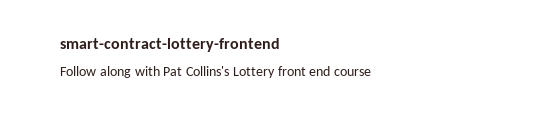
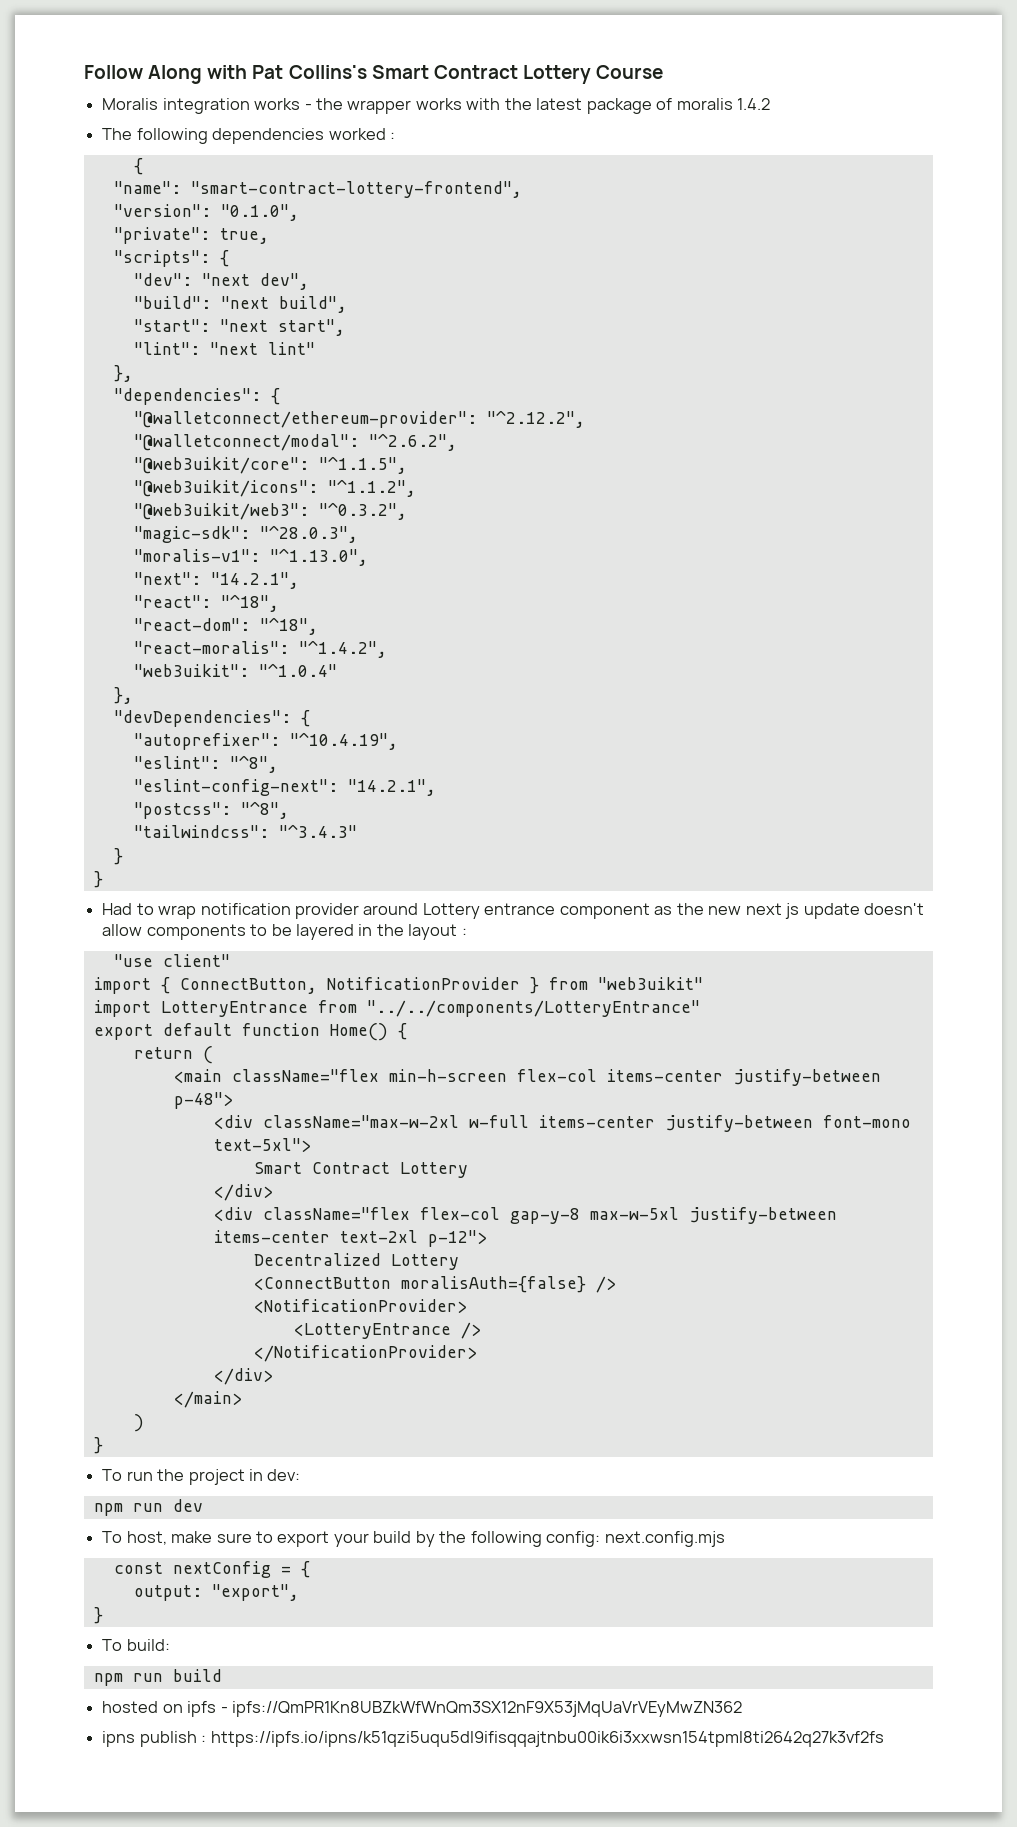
[60,38,280,52] [60,66,372,78] smart-contract-lottery-frontend // Follow along with Pat Collins's Lottery front end course -> [84,65,664,84] [102,98,771,114] [102,128,395,144] [133,158,143,175] [113,181,522,198] [113,204,299,221] [113,227,269,244] [113,250,229,267] [133,273,309,290] [133,296,347,313] [133,319,345,336] [133,342,315,355] [113,365,133,382] [113,388,280,405] [133,410,585,428] [133,433,457,451] [133,456,407,474] [133,479,416,497] [133,502,407,520] [133,525,358,543] [133,548,368,566] [133,572,299,589] [133,594,279,612] [133,617,318,635] [133,640,387,658] [133,663,337,677] [113,687,133,704] [113,710,310,727] [133,732,398,750] [133,755,278,773] [133,779,436,796] [133,801,289,819] [133,824,357,838] [113,848,123,865] [93,871,103,888] [102,903,924,919] [102,924,467,940] [113,954,230,967] [93,977,703,994] [93,1000,700,1017] [93,1023,407,1041] [133,1046,213,1064] [173,1069,881,1086] [173,1092,233,1109] [213,1115,911,1132] [213,1138,311,1152] [253,1162,468,1178] [213,1184,273,1201] [213,1207,837,1224] [213,1230,487,1247] [253,1253,459,1270] [253,1276,616,1293] [253,1299,467,1313] [293,1322,481,1339] [253,1345,477,1362] [213,1368,273,1385] [173,1391,242,1408] [133,1414,144,1432] [93,1437,103,1454] [102,1469,301,1485] [93,1499,203,1516] [102,1531,725,1547] [113,1561,310,1578] [133,1584,299,1601] [93,1607,103,1624] [102,1639,170,1651] [93,1669,222,1686] [102,1701,742,1717] [102,1731,884,1747] Follow Along with Pat Collins's Smart Contract Lottery Course // Moralis integration works - the wrapper works with the latest package of moralis 1.4.2 // The following dependencies worked : // { // "name": "smart-contract-lottery-frontend", // "version": "0.1.0", // "private": true, // "scripts": { // "dev": "next dev", // "build": "next build", // "start": "next start", // "lint": "next lint" // }, // "dependencies": { // "@walletconnect/ethereum-provider": "^2.12.2", // "@walletconnect/modal": "^2.6.2", // "@web3uikit/core": "^1.1.5", // "@web3uikit/icons": "^1.1.2", // "@web3uikit/web3": "^0.3.2", // "magic-sdk": "^28.0.3", // "moralis-v1": "^1.13.0", // "next": "14.2.1", // "react": "^18", // "react-dom": "^18", // "react-moralis": "^1.4.2", // "web3uikit": "^1.0.4" // }, // "devDependencies": { // "autoprefixer": "^10.4.19", // "eslint": "^8", // "eslint-config-next": "14.2.1", // "postcss": "^8", // "tailwindcss": "^3.4.3" // } // } // Had to wrap notification provider around Lottery entrance component as the new next js update doesn't allow components to be layered in the layout : // "use client" // import { ConnectButton, NotificationProvider } from "web3uikit" // import LotteryEntrance from "../../components/LotteryEntrance" // export default function Home() { // return ( // <main className="flex min-h-screen flex-col items-center justify-between p-48"> // <div className="max-w-2xl w-full items-center justify-between font-mono text-5xl"> // Smart Contract Lottery // </div> // <div className="flex flex-col gap-y-8 max-w-5xl justify-between items-center text-2xl p-12"> // Decentralized Lottery // <ConnectButton moralisAuth={false} /> // <NotificationProvider> // <LotteryEntrance /> // </NotificationProvider> // </div> // </main> // ) // } // To run the project in dev: // npm run dev // To host, make sure to export your build by the following config: next.config.mjs // const nextConfig = { // output: "export", // } // To build: // npm run build // hosted on ipfs - ipfs://QmPR1Kn8UBZkWfWnQm3SX12nF9X53jMqUaVrVEyMwZN362 // ipns publish : https://ipfs.io/ipns/k51qzi5uqu5dl9ifisqqajtnbu00ik6i3xxwsn154tpml8ti2642q27k3vf2fs

